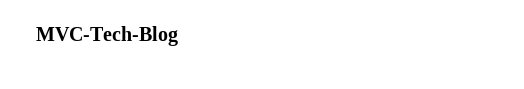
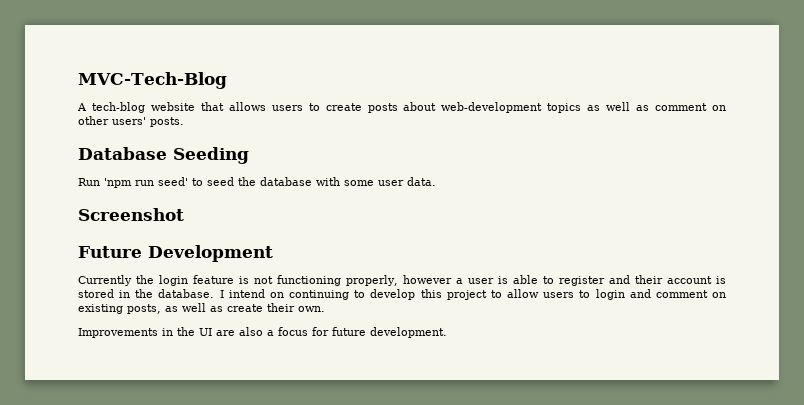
(178, 36) none -> [77,102,726,113] [78,116,184,127] [78,147,249,164] [78,177,436,188] [78,208,184,221] [78,245,273,262] [78,275,726,286] [78,289,726,300] [78,303,325,314] [78,327,447,338] // A tech-blog website that allows users to create posts about web-development topics as well as comment on other users' posts. // Database Seeding // Run 'npm run seed' to seed the database with some user data. // Screenshot // Future Development // Currently the login feature is not functioning properly, however a user is able to register and their account is stored in the database. I intend on continuing to develop this project to allow users to login and comment on existing posts, as well as create their own. // Improvements in the UI are also a focus for future development.

